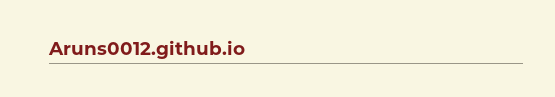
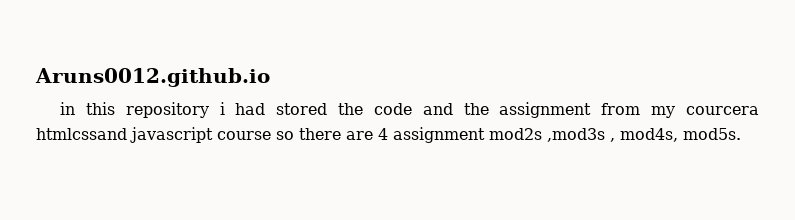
(245, 49) none -> [59,102,760,118] [36,127,741,143] // in this repository i had stored the code and the assignment from my courcera htmlcssand javascript course so there are 4 assignment mod2s ,mod3s , mod4s, mod5s.

